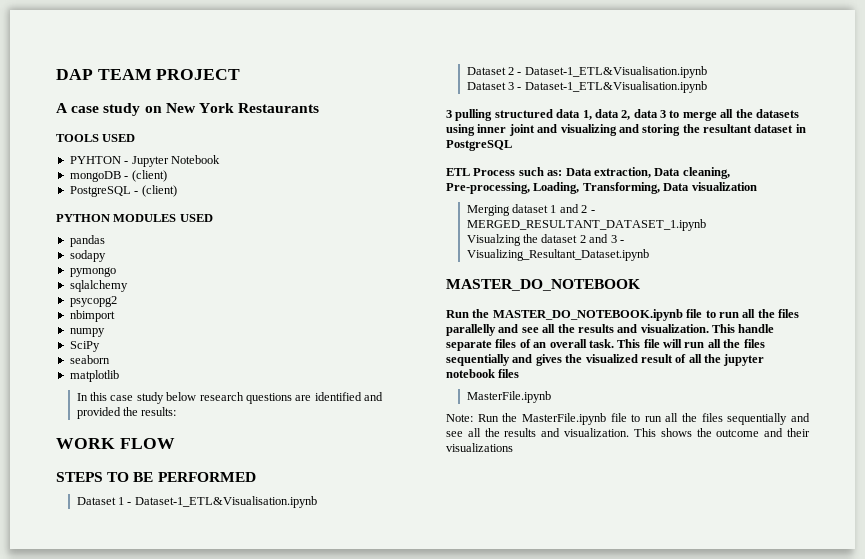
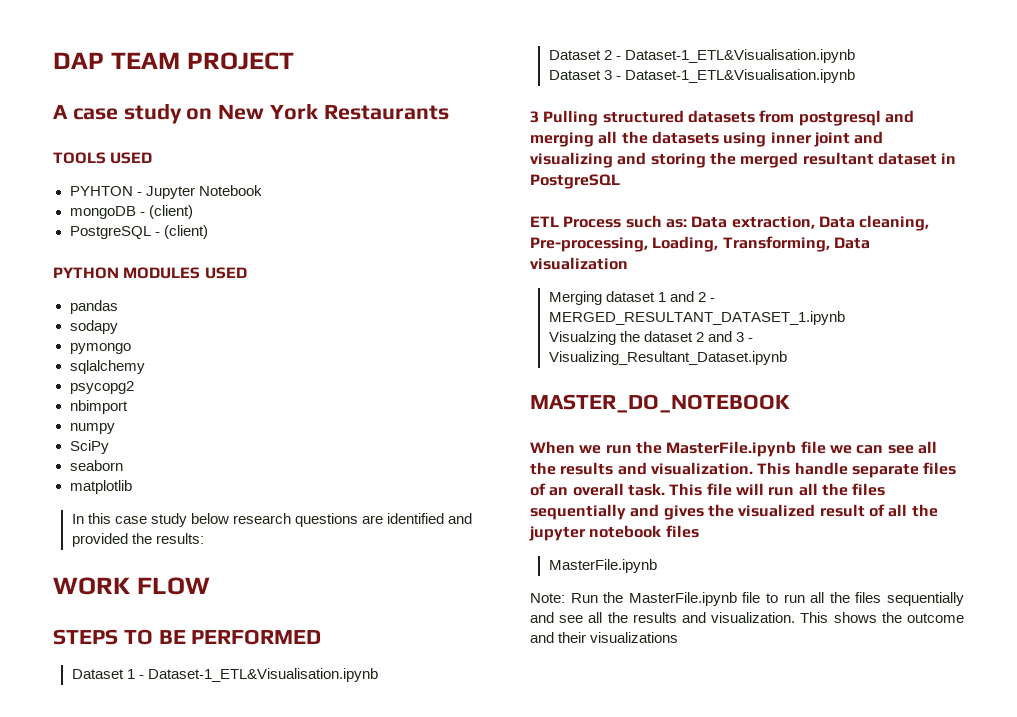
[455,109,717,121] pulling structured data 1, data 2, data 3 to merge -> [543,110,914,126] [530,132,594,147] Pulling structured datasets from postgresql and merging
(700, 128) none -> [740,152,799,168] merged
[446,309,799,321] [446,324,519,336] Run the MASTER_DO_NOTEBOOK.ipynb file to run all the files parallelly and -> [530,441,884,457] When we run the MasterFile.ipynb file we can

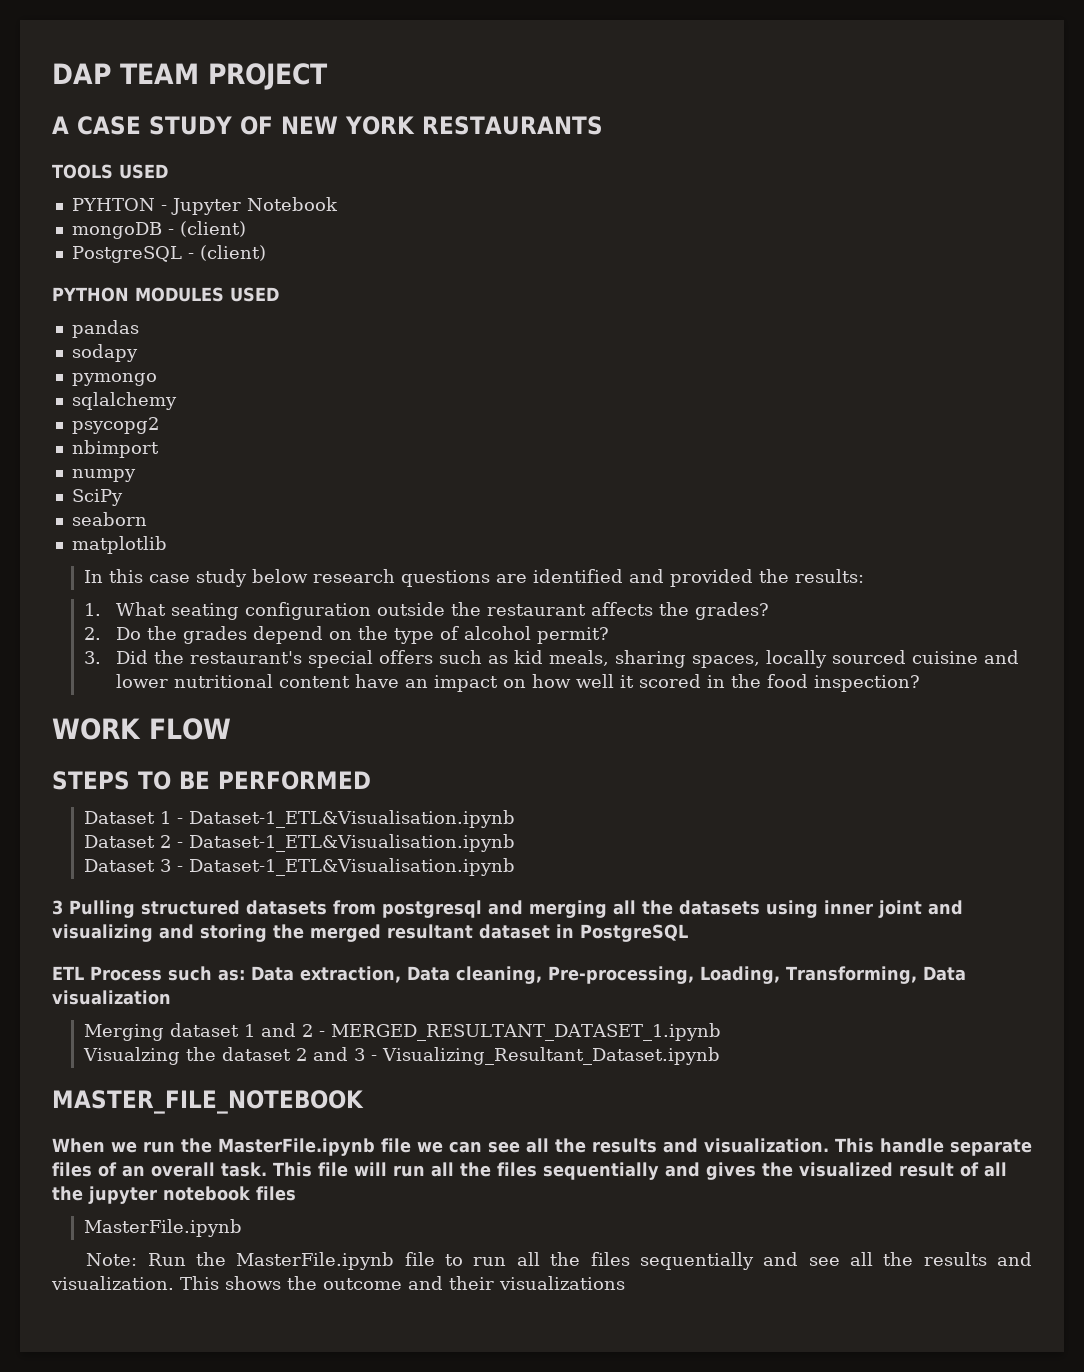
[72,103,449,124] case study on New York Restaurants -> [77,116,603,135] CASE STUDY OF NEW YORK RESTAURANTS
(204, 538) none -> [84,602,770,620] [84,626,610,644] [84,650,1020,668] [116,674,921,692] // 1. What seating configuration outside the restaurant affects the grades? // 2. Do the grades depend on the type of alcohol permit? // 3. Did the restaurant's special offers such as kid meals, sharing spaces, locally sourced cuisine and lower nutritional content have an impact on how well it scored in the food inspection?
[530,394,790,413] MASTER_DO_NOTEBOOK -> [52,1090,364,1114] MASTER_FILE_NOTEBOOK

